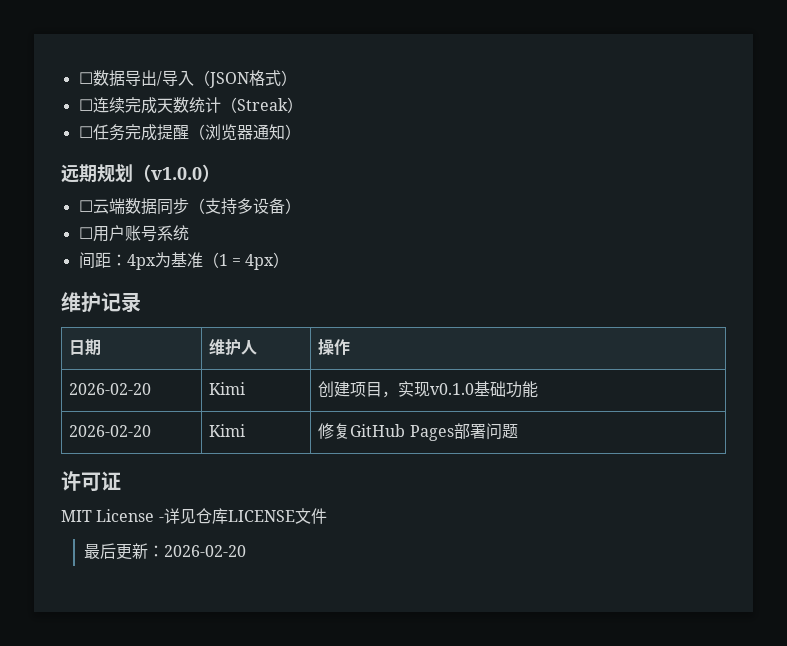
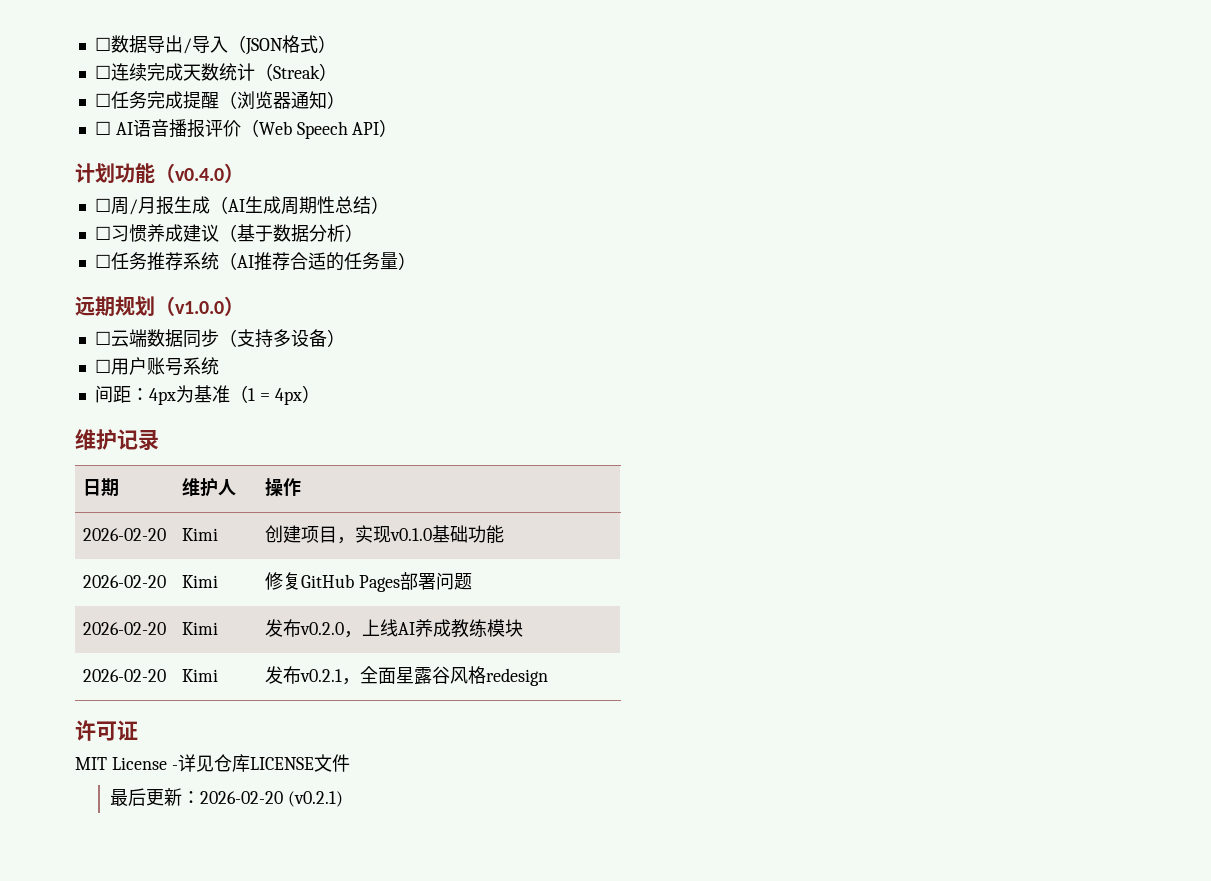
(301, 132) none -> [94,119,398,139] [75,163,244,183] [94,196,389,215] [94,224,363,242] [94,252,416,271] // ☐ AI语音播报评价（Web Speech API） // 计划功能（v0.4.0） // ☐周/月报生成（AI生成周期性总结） // ☐习惯养成建议（基于数据分析） // ☐任务推荐系统（AI推荐合适的任务量）
(518, 431) none -> [82,622,166,635] [181,622,218,635] [264,619,523,638] [82,669,166,682] [181,669,218,682] [264,666,548,686] // 2026-02-20 | Kimi | 发布v0.2.0，上线AI养成教练模块 // 2026-02-20 | Kimi | 发布v0.2.1，全面星露谷风格redesign
(247, 551) none -> [288,791,344,807] (v0.2.1)

